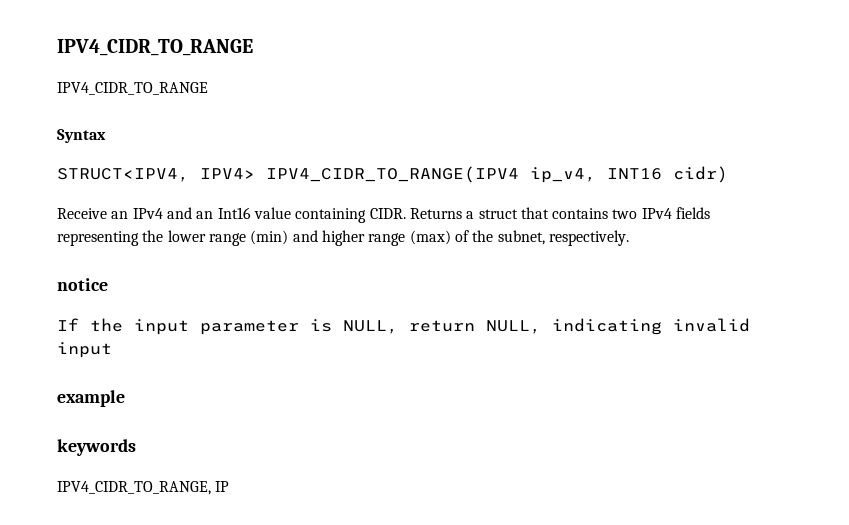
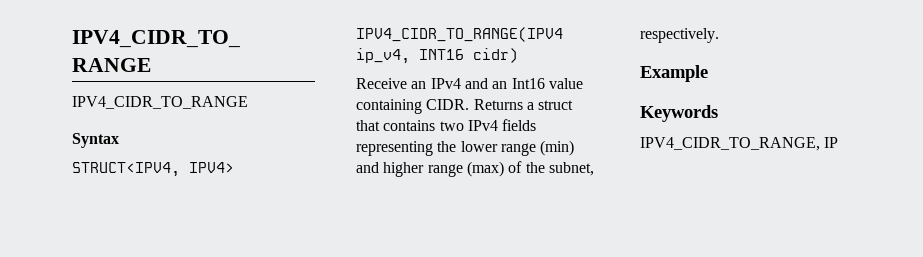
[57,278,108,291] [57,318,750,335] [57,342,112,358] [57,390,125,407] [57,439,136,456] notice // If the input parameter is NULL, return NULL, indicating invalid input // example // keywords -> [640,65,708,82] [640,105,718,122] Example // Keywords

